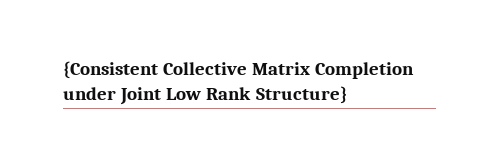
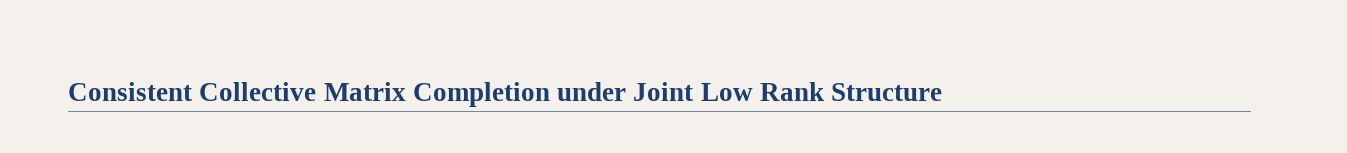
[63,61,158,79] {Consistent -> [68,82,192,101] Consistent
[255,86,347,104] Structure} -> [831,83,943,101] Structure

